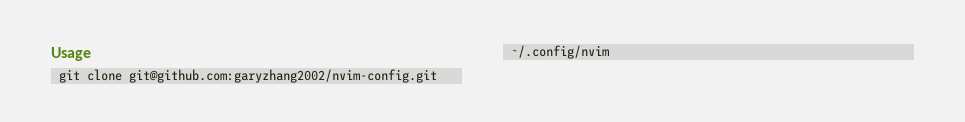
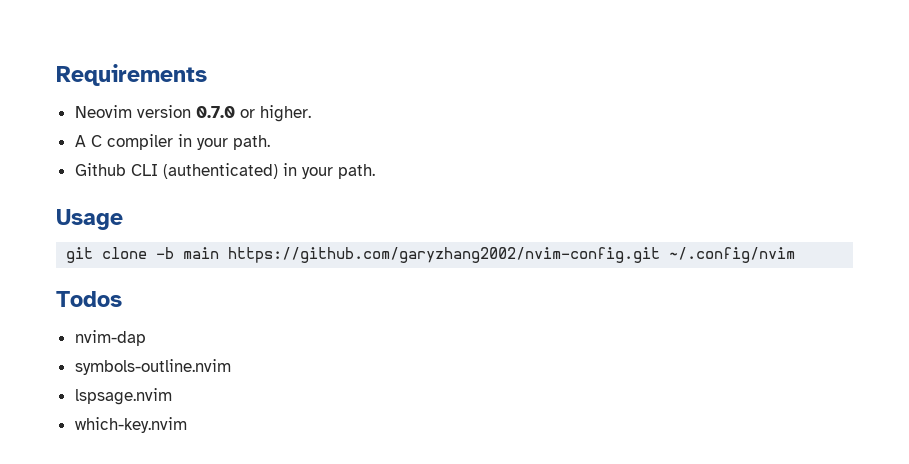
[51,47,91,61] [59,69,438,83] [511,45,610,59] Usage // git clone git@github.com:garyzhang2002/nvim-config.git ~/.config/nvim -> [56,64,207,86] [74,105,311,122] [74,134,270,150] [74,163,375,179] [56,209,123,230] [66,247,796,263] [56,291,122,307] [74,330,146,346] [74,359,231,375] [74,388,172,405] [74,417,187,433] Requirements // Neovim version 0.7.0 or higher. // A C compiler in your path. // Github CLI (authenticated) in your path. // Usage // git clone -b main https://github.com/garyzhang2002/nvim-config.git ~/.config/nvim // Todos // nvim-dap // symbols-outline.nvim // lspsage.nvim // which-key.nvim

